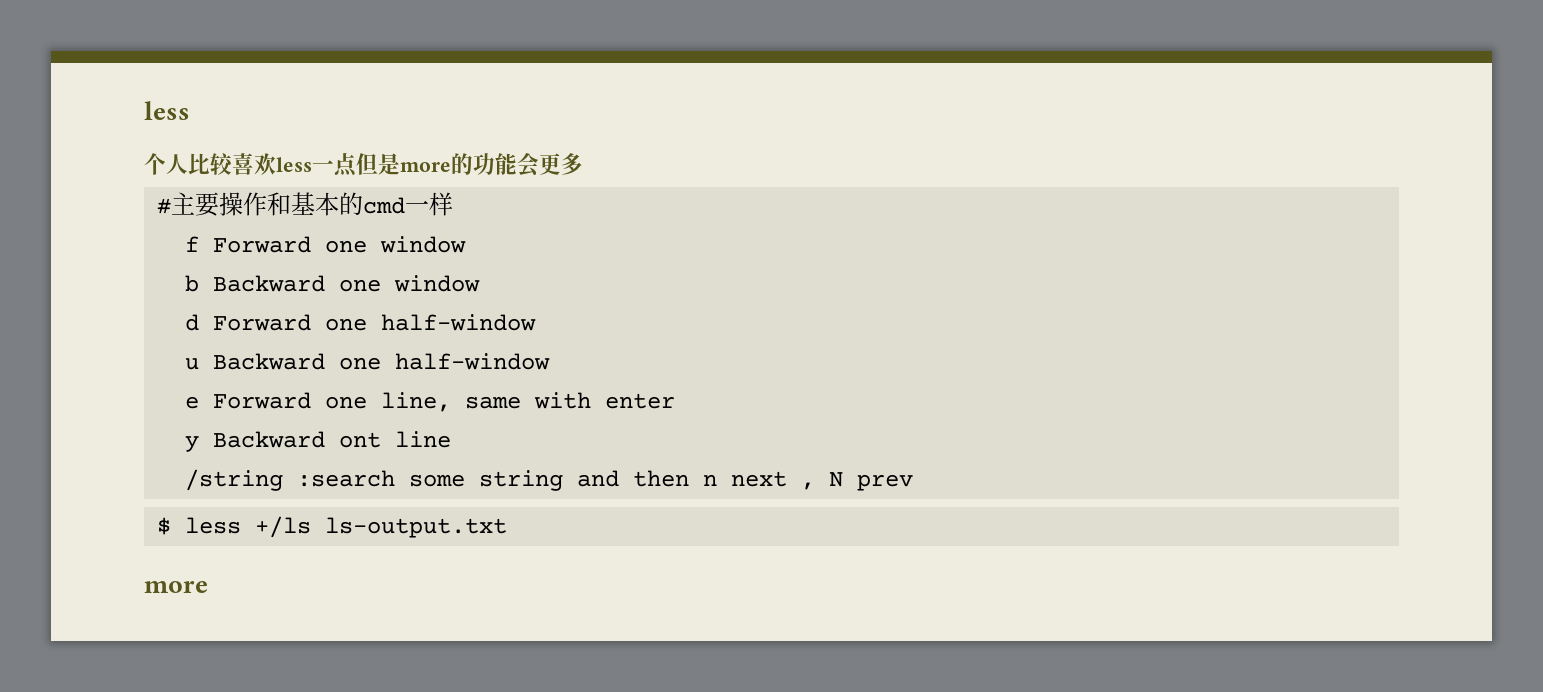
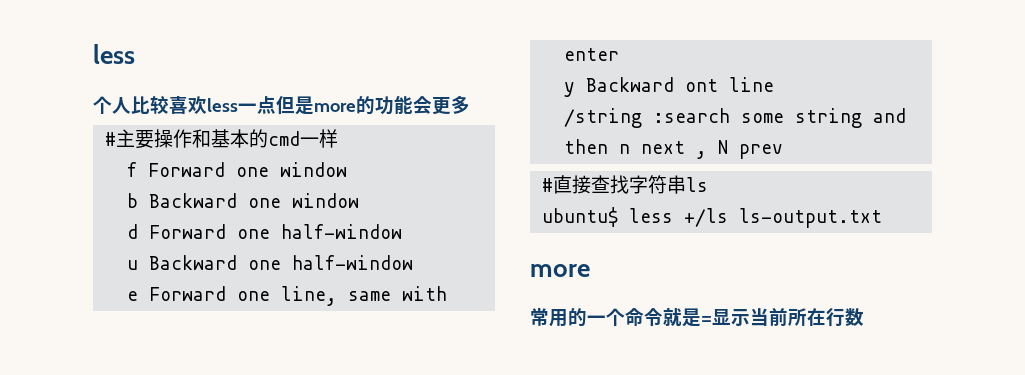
[156,516,507,538] [144,581,208,593] $ less +/ls ls-output.txt // more -> [542,175,708,194] [542,207,882,228] [530,264,590,277] [530,308,864,327] #直接查找字符串ls // ubuntu$ less +/ls ls-output.txt // more // 常用的一个命令就是=显示当前所在行数

